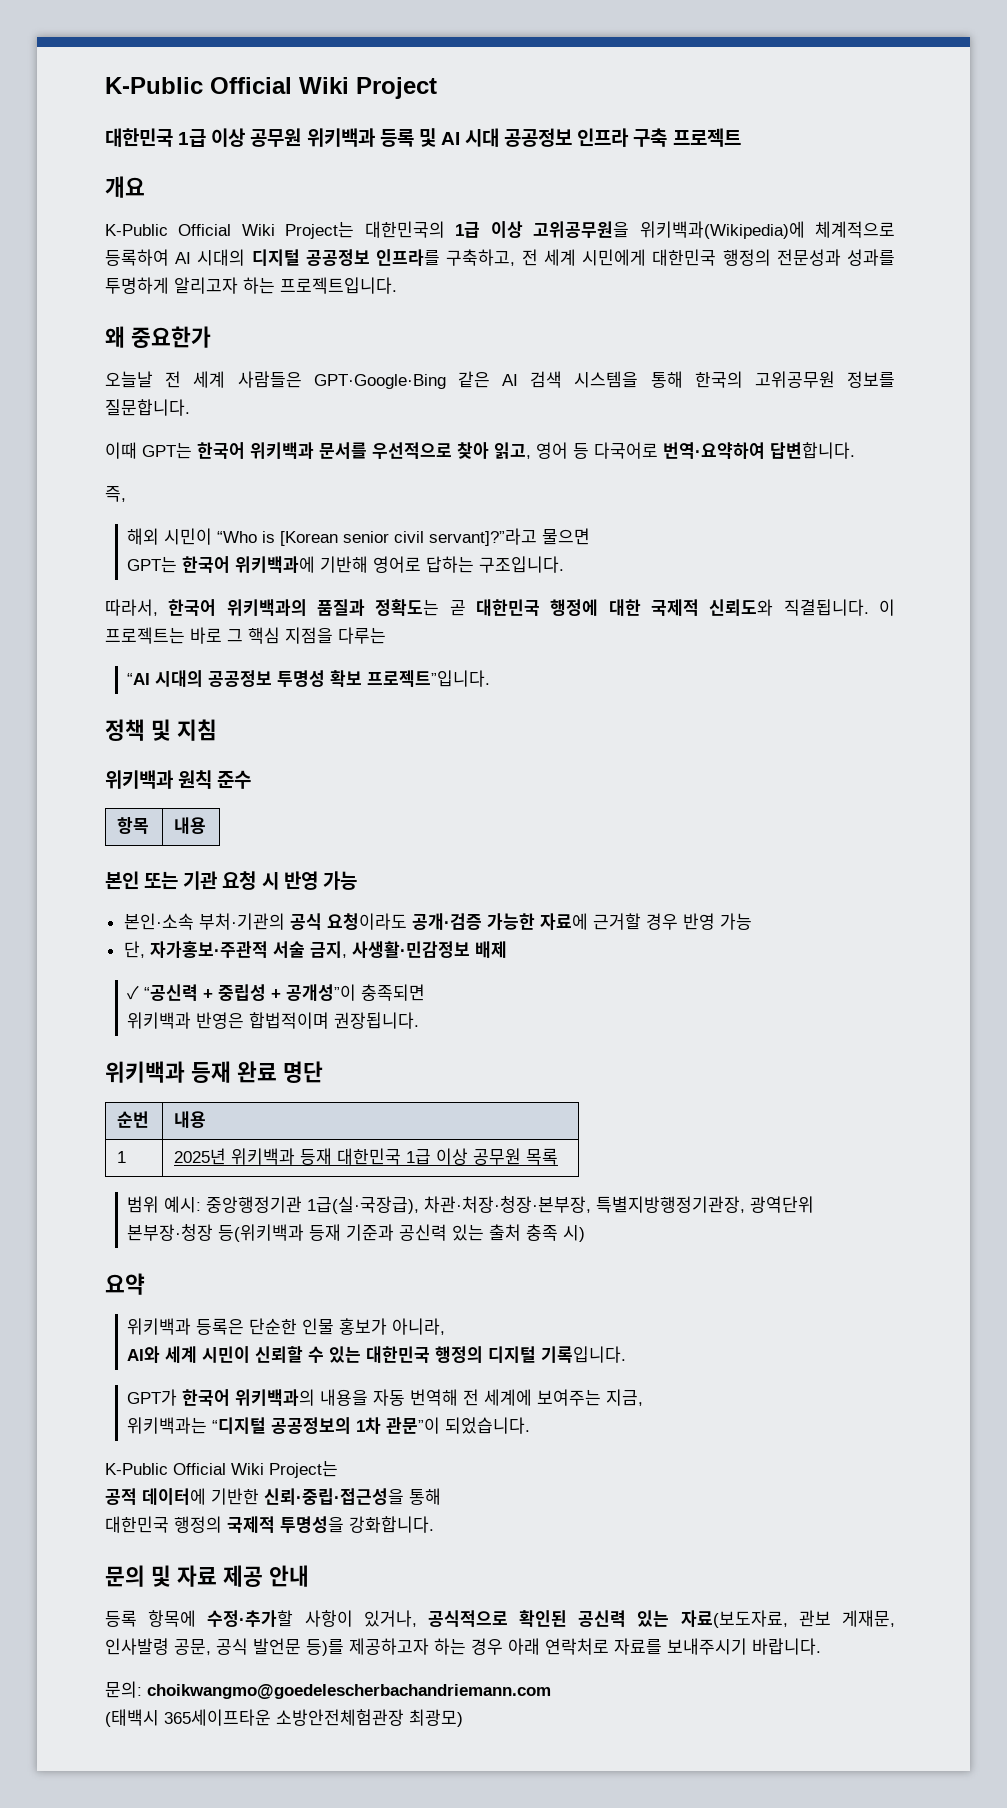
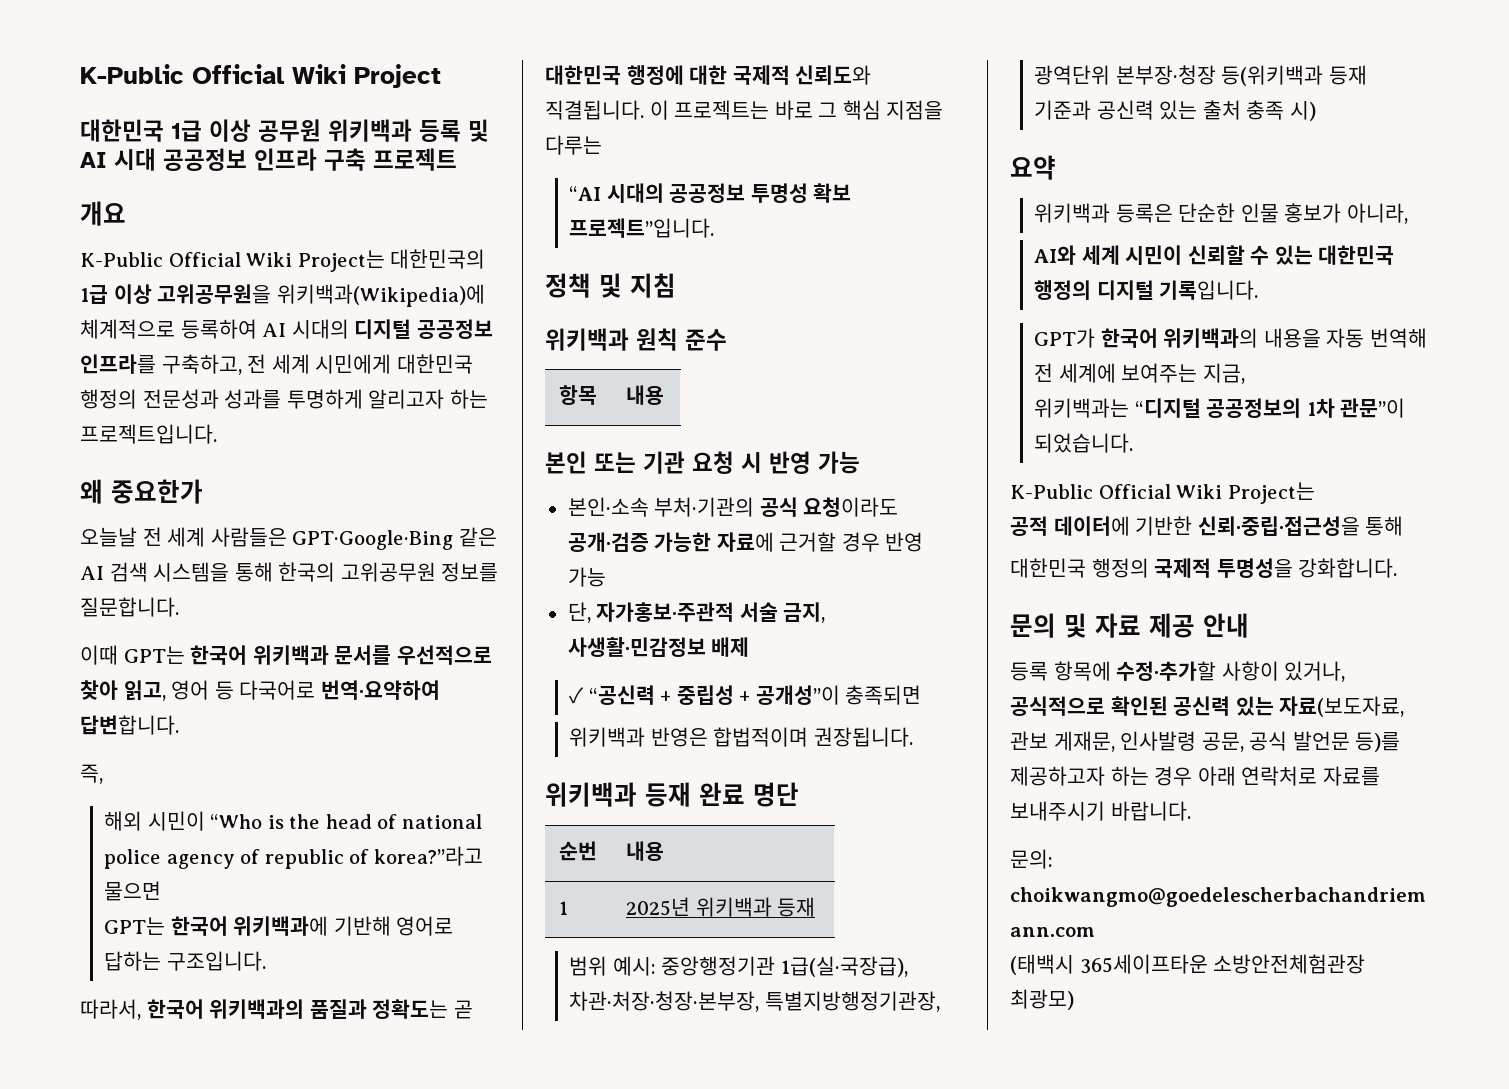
[280,528,538,546] [Korean senior civil servant]?”라고 -> [289,814,482,829] [104,846,483,869] the head of national police agency of republic of korea?”라고
[337,1148,559,1165] 대한민국 1급 이상 공무원 목록 -> (816, 907) none

